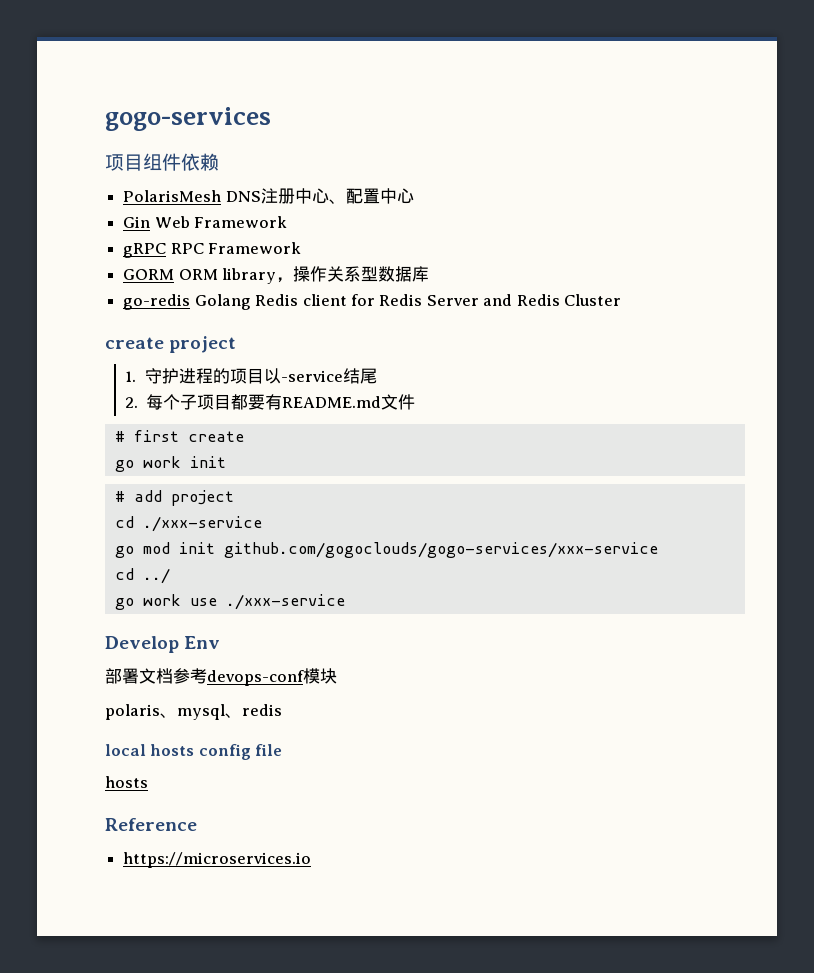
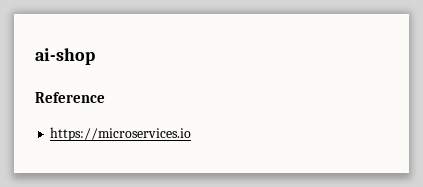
[105,107,271,131] [105,153,219,171] [123,188,414,204] [123,216,288,228] [123,242,302,258] [123,266,430,284] [123,294,622,310] [105,336,237,353] [125,368,378,384] [125,394,416,410] [114,430,244,442] [114,456,226,472] [114,490,234,506] [114,516,262,532] [114,542,658,558] [114,568,170,584] [114,594,345,610] [105,636,221,653] [105,668,337,686] [105,704,282,720] [105,744,283,760] [105,776,148,788] gogo-services // 项目组件依赖 // PolarisMesh DNS注册中心、配置中心 // Gin Web Framework // gRPC RPC Framework // GORM ORM library，操作关系型数据库 // go-redis Golang Redis client for Redis Server and Redis Cluster // create project // 1.守护进程的项目以-service结尾 // 2.每个子项目都要有README.md文件 // # first create // go work init // # add project // cd ./xxx-service // go mod init github.com/gogoclouds/gogo-services/xxx-service // cd ../ // go work use ./xxx-service // Develop Env // 部署文档参考devops-conf模块 // polaris、mysql、redis // local hosts config file // hosts -> [35,48,95,65] ai-shop

